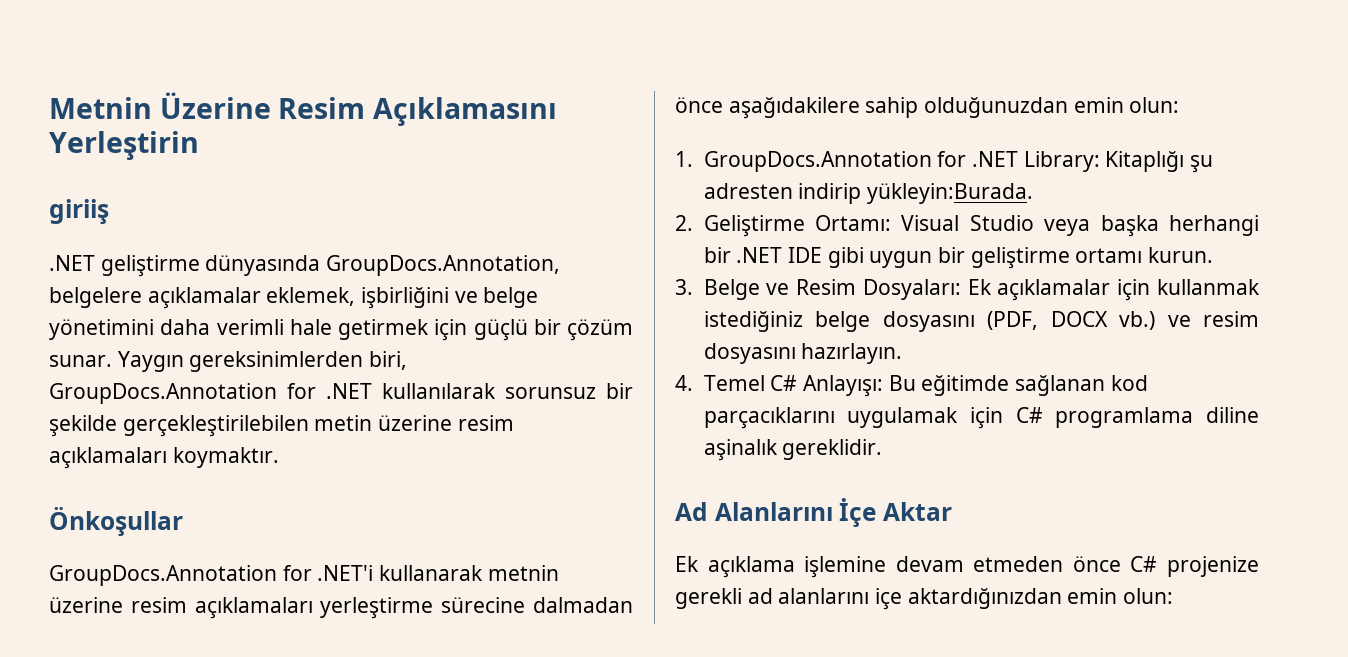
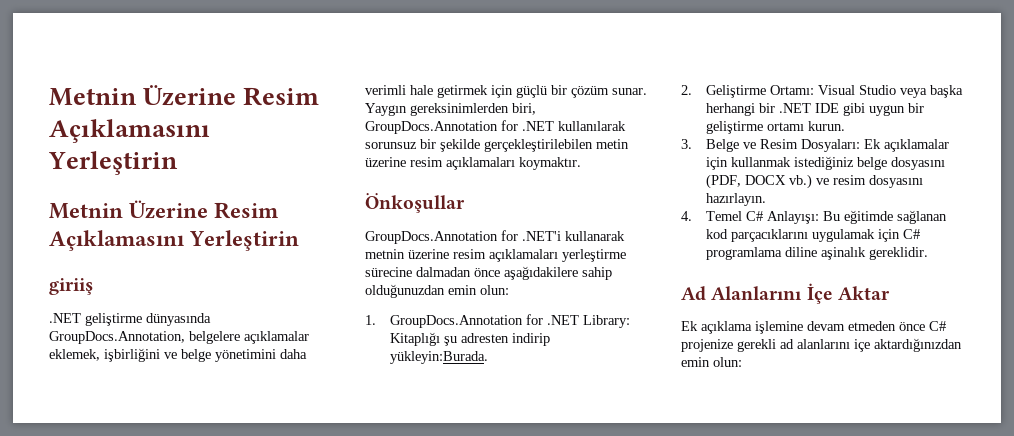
[49,92,558,126] [49,131,199,160] Metnin Üzerine Resim Açıklamasını Yerleştirin -> [49,85,320,106] [49,119,210,143] [48,151,178,175] [49,200,280,219] [49,230,300,251] Metnin Üzerine Resim Açıklamasını Yerleştirin // Metnin Üzerine Resim Açıklamasını Yerleştirin

